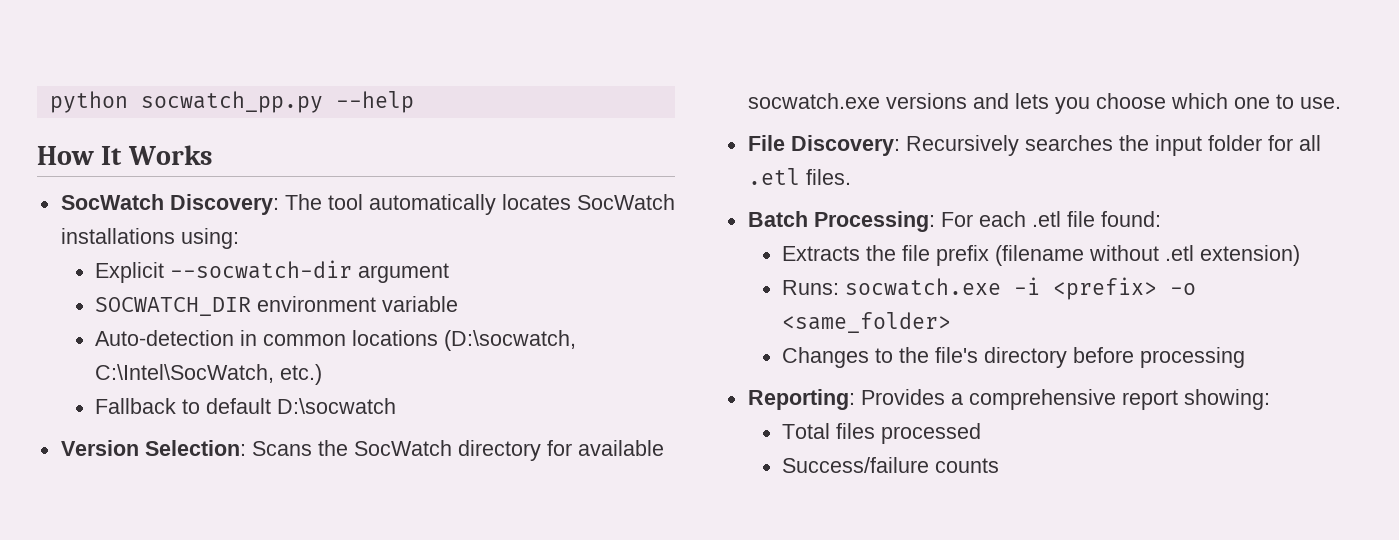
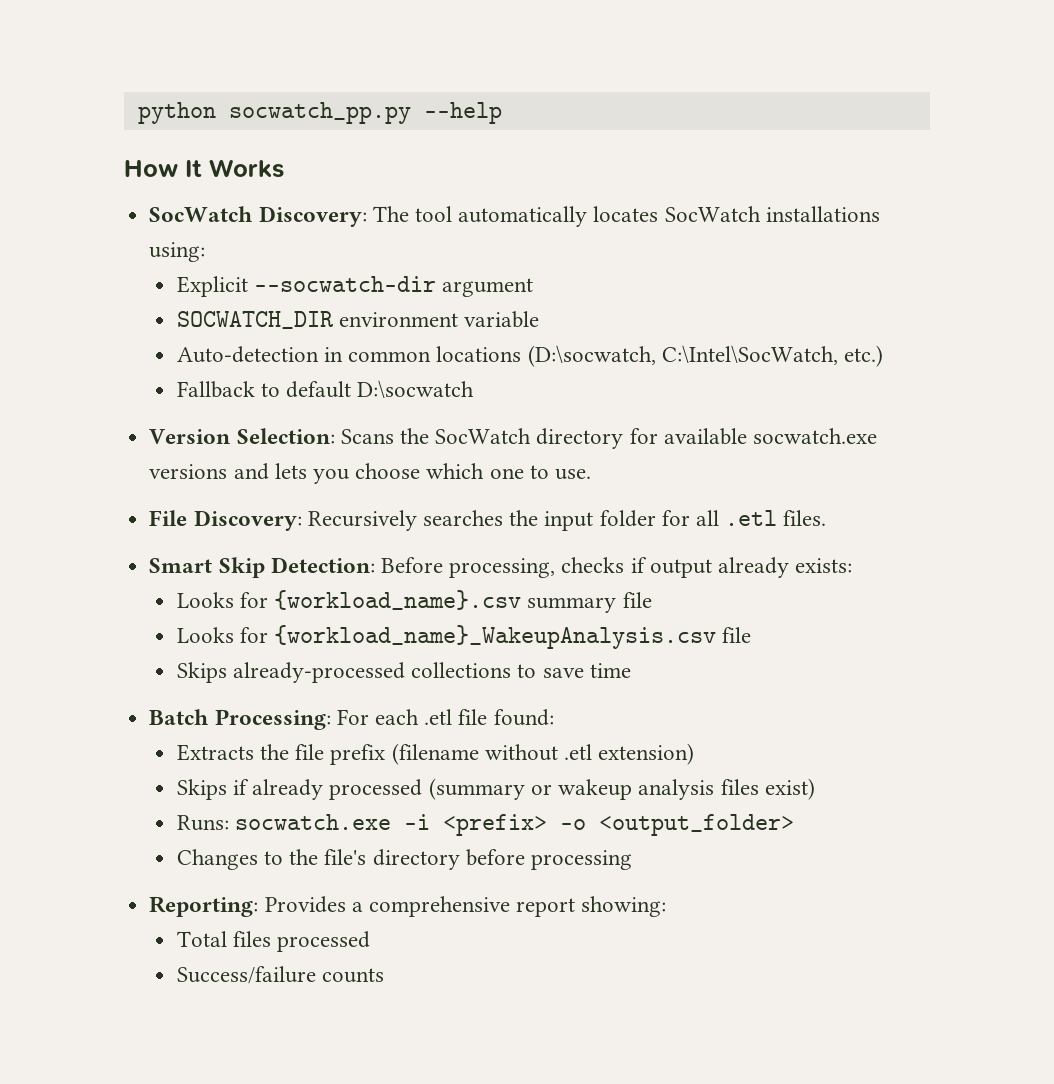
(851, 177) none -> [149,557,853,578] [176,590,652,613] [176,625,752,649] [176,662,631,683] // Smart Skip Detection: Before processing, checks if output already exists: // Looks for {workload_name}.csv summary file // Looks for {workload_name}_WakeupAnalysis.csv file // Skips already-processed collections to save time
(1301, 255) none -> [176,778,815,800] // Skips if already processed (summary or wakeup analysis files exist)
[782,312,952,333] <same_folder> -> [599,814,795,836] <output_folder>

